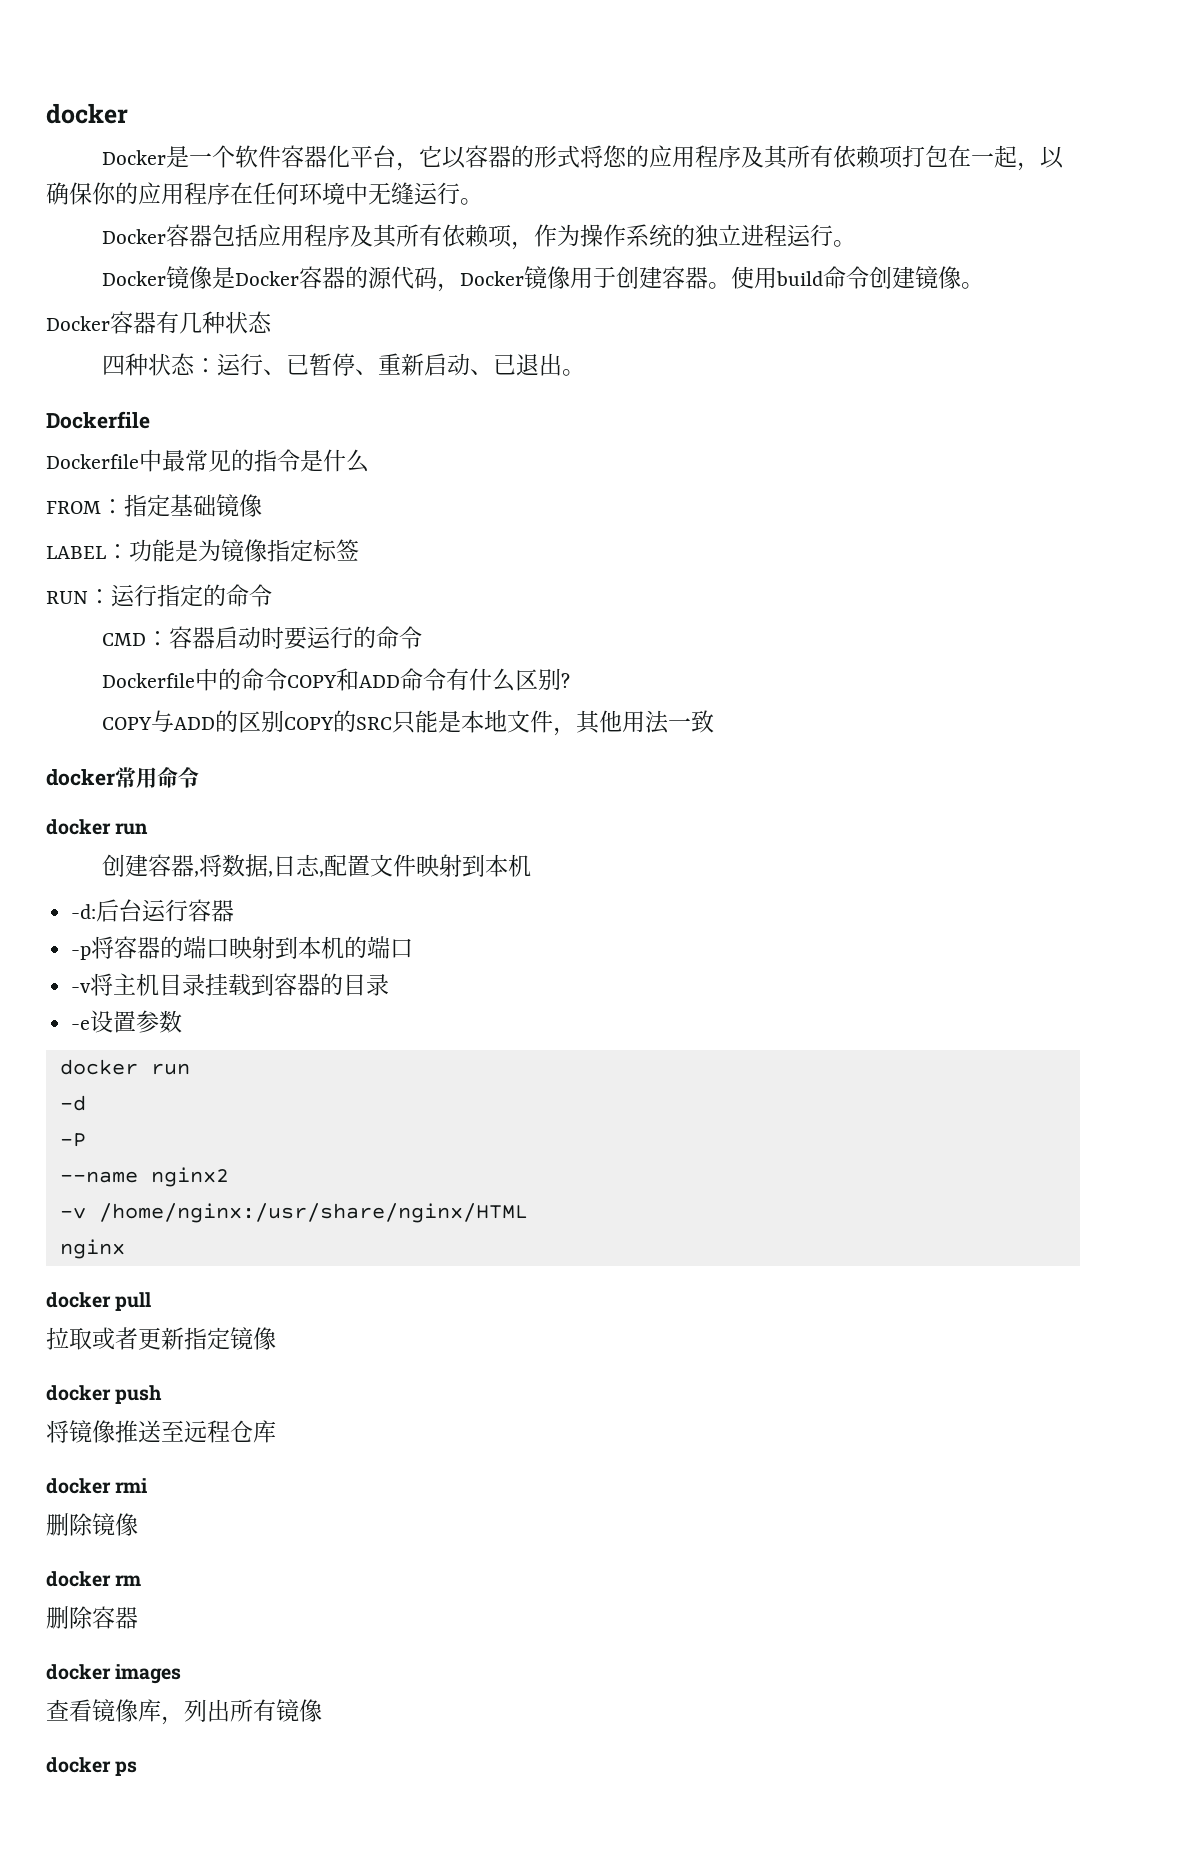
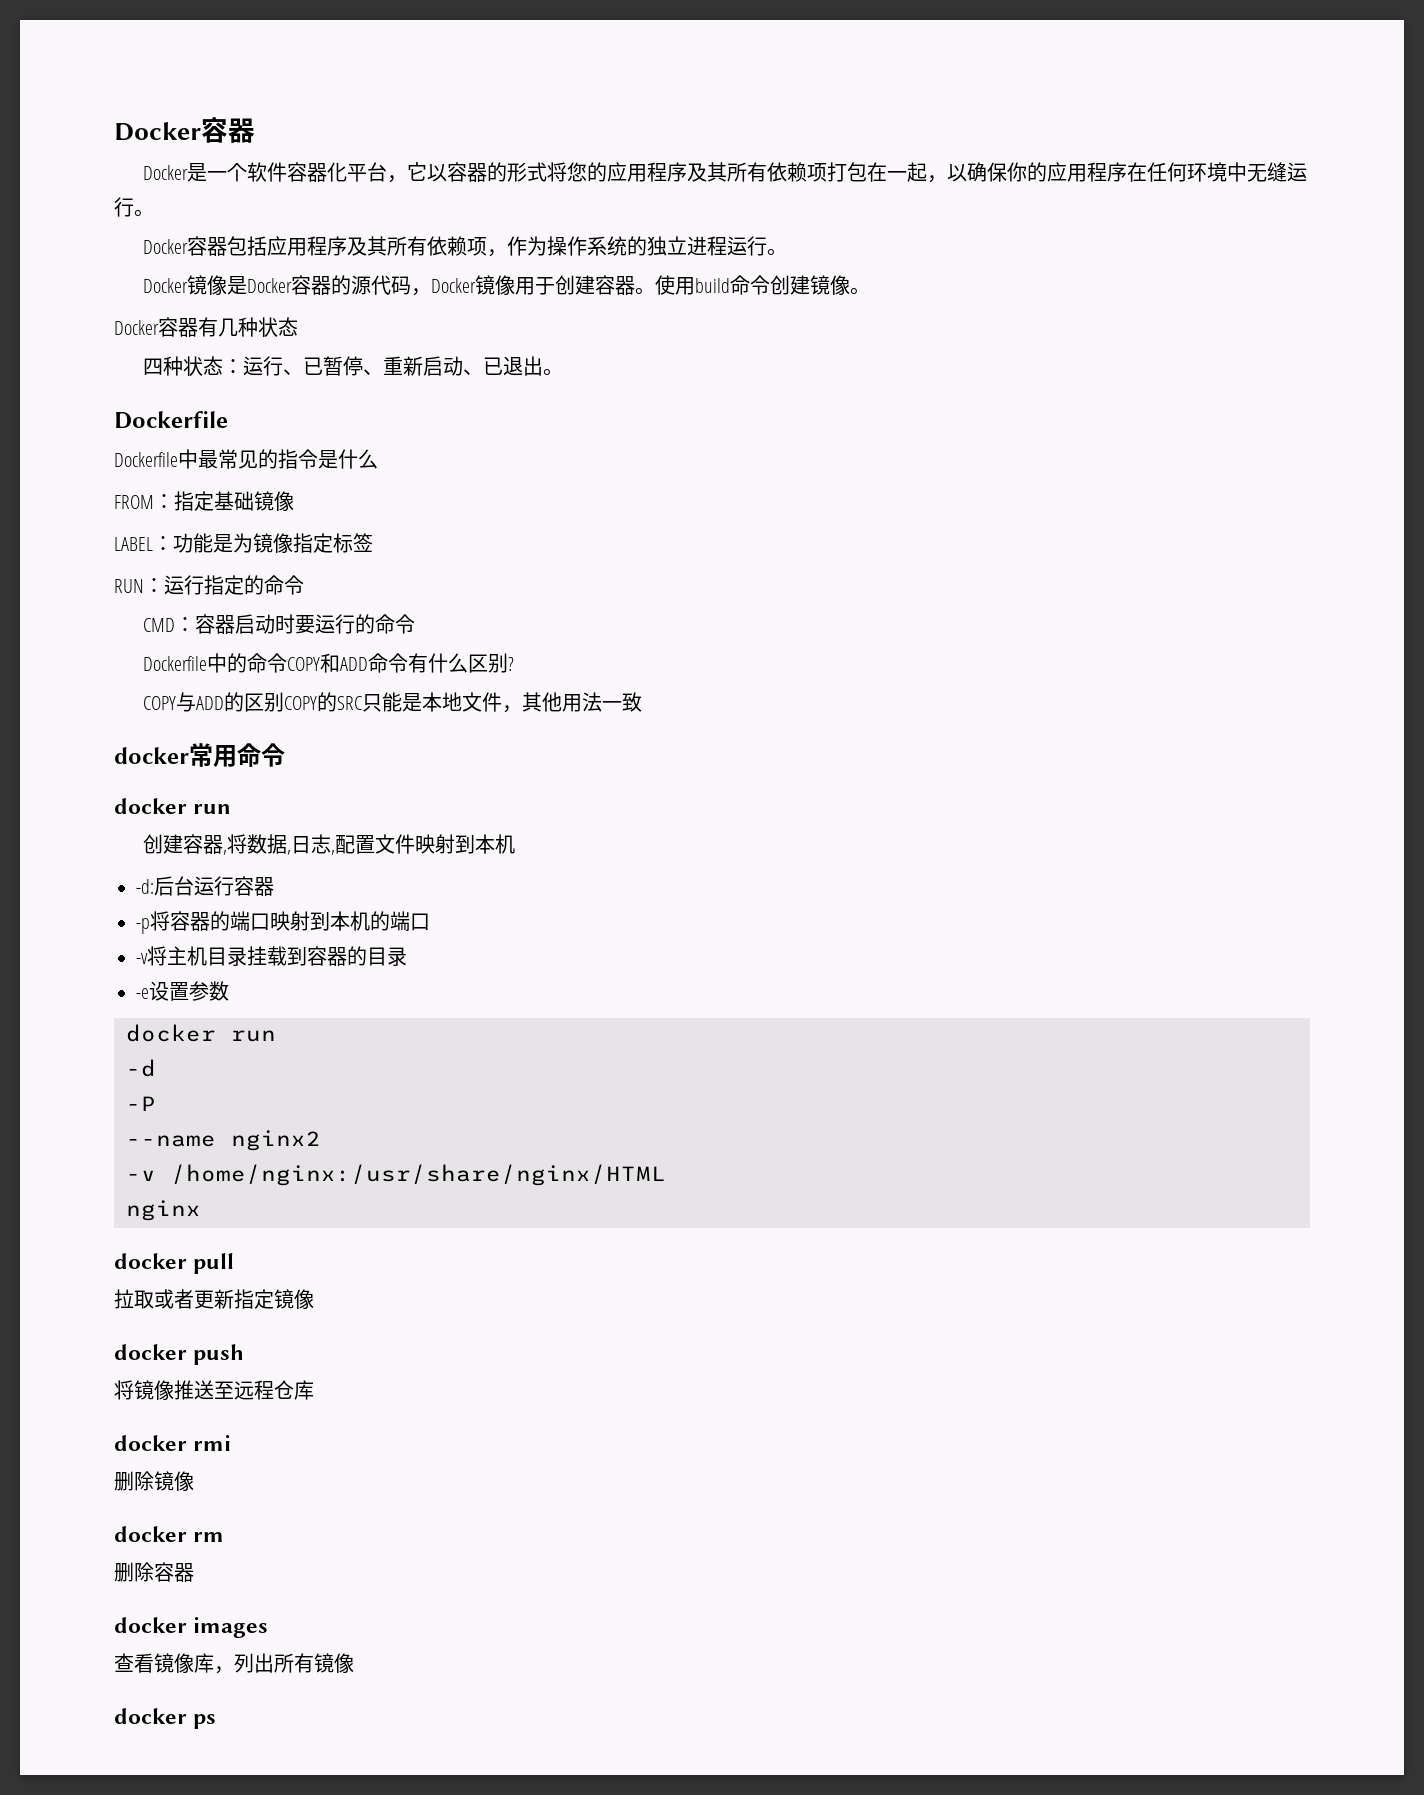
[46,103,128,124] docker -> [114,117,255,143] Docker容器

